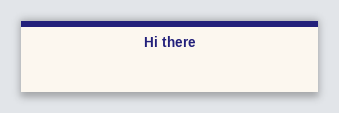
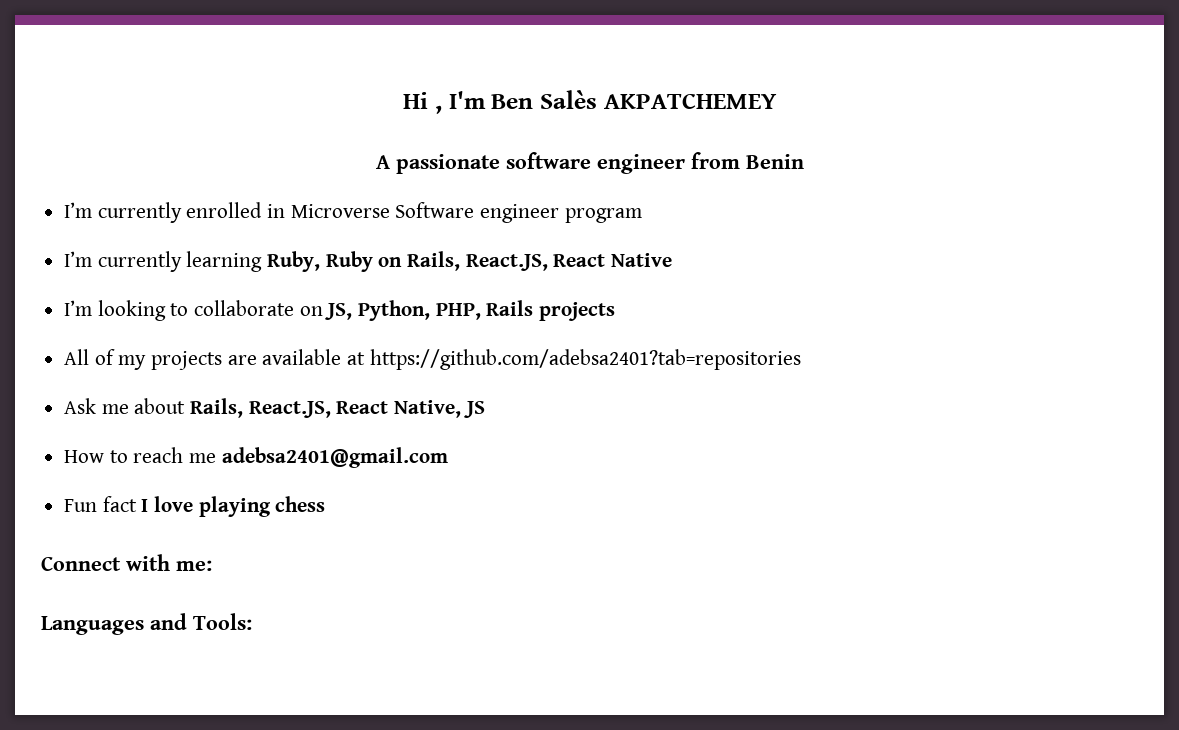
[161,36,196,47] there -> [435,90,777,114] [375,152,804,174] [64,202,642,223] [64,251,673,272] [64,300,616,321] [64,349,801,370] [64,398,485,418] [64,447,448,468] [64,496,326,517] [41,554,212,571] [41,613,252,635] , I'm Ben Salès AKPATCHEMEY // A passionate software engineer from Benin // I’m currently enrolled in Microverse Software engineer program // I’m currently learning Ruby, Ruby on Rails, React.JS, React Native // I’m looking to collaborate on JS, Python, PHP, Rails projects // All of my projects are available at https://github.com/adebsa2401?tab=repositories // Ask me about Rails, React.JS, React Native, JS // How to reach me adebsa2401@gmail.com // Fun fact I love playing chess // Connect with me: // Languages and Tools:

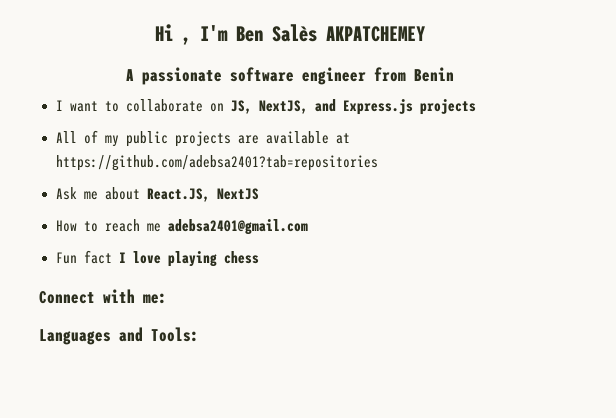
[64,202,642,223] [64,251,673,272] [64,300,166,321] I’m currently enrolled in Microverse Software engineer program // I’m currently learning Ruby, Ruby on Rails, React.JS, React Native // I’m looking -> [55,100,98,112] I want
[358,300,534,321] Python, PHP, Rails -> [258,99,413,115] NextJS, and Express.js
(147, 362) none -> [125,131,168,147] public
[190,398,485,418] Rails, React.JS, React Native, JS -> [146,188,259,202] React.JS, NextJS

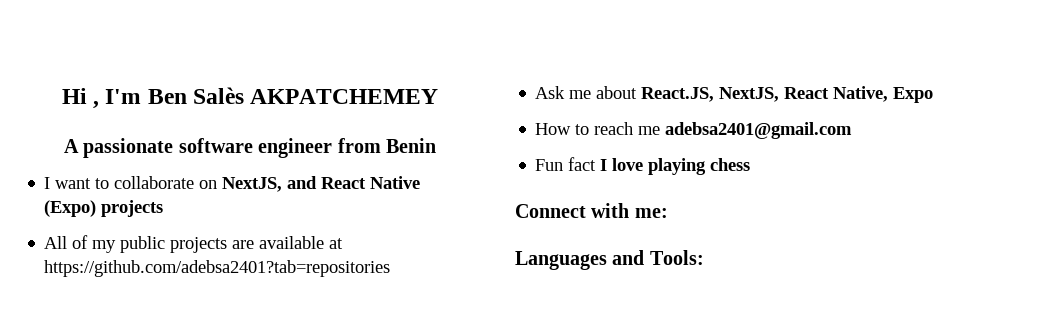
[230,100,252,114] JS, -> (218, 184) none
[342,99,413,115] Express.js -> [321,176,421,189] [44,200,97,217] React Native (Expo)
[216,188,259,200] NextJS -> [719,86,934,103] NextJS, React Native, Expo

